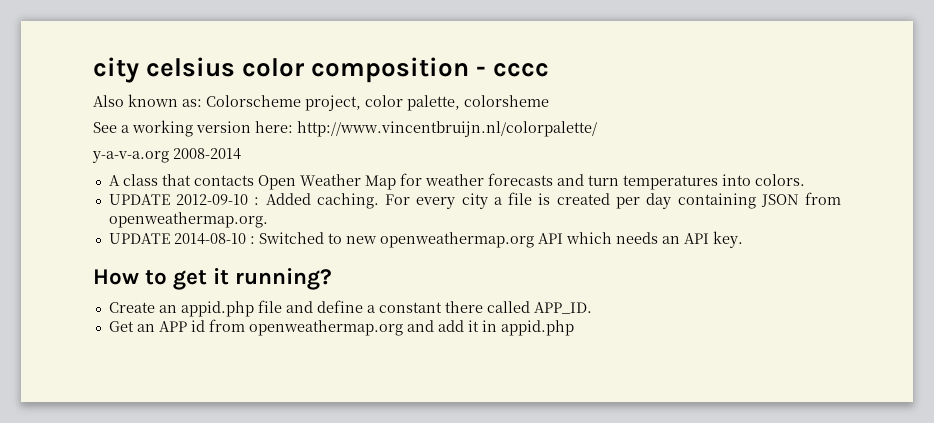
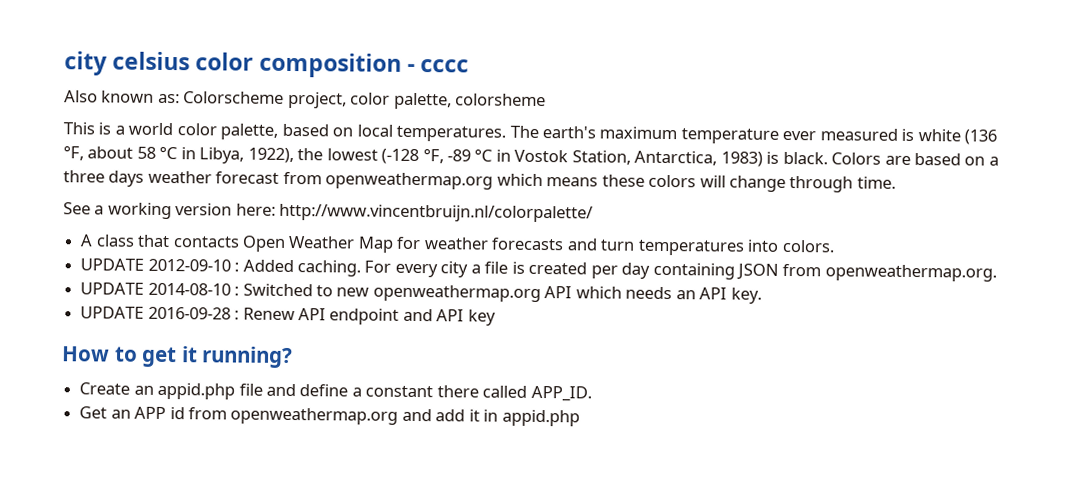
(549, 101) none -> [63,122,998,145] [63,145,999,167] [63,170,896,193] // This is a world color palette, based on local temperatures. The earth's maximum temperature ever measured is white (136 °F, about 58 °C in Libya, 1922), the lowest (-128 °F, -89 °C in Vostok Station, Antarctica, 1983) is black. Colors are based on a three days weather forecast from openweathermap.org which means these colors will change through time.
[92,148,241,163] // y-a-v-a.org 2008-2014 -> (594, 213) none
(743, 239) none -> [80,306,496,326] // UPDATE 2016-09-28 : Renew API endpoint and API key

